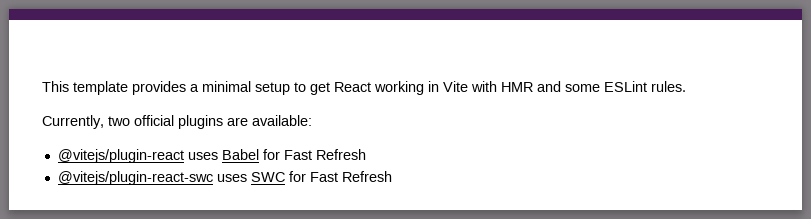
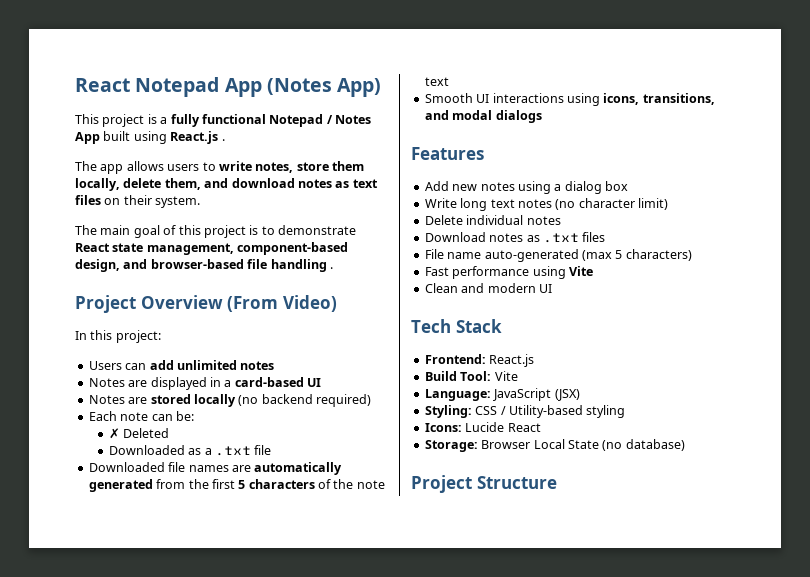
[42,81,686,95] [42,115,312,129] [57,149,366,163] [57,171,392,185] This template provides a minimal setup to get React working in Vite with HMR and some ESLint rules. // Currently, two official plugins are available: // @vitejs/plugin-react uses Babel for Fast Refresh // @vitejs/plugin-react-swc uses SWC for Fast Refresh -> [75,77,382,97] [75,114,371,127] [75,131,225,144] [75,161,364,174] [75,178,378,191] [75,195,201,208] [75,225,356,238] [75,242,349,255] [75,259,333,272] [75,295,337,313] [75,330,161,343] [88,360,275,370] [88,377,321,390] [88,394,371,407] [88,411,194,421] [108,428,170,439] [108,445,272,456] [88,462,343,475] [88,479,385,492] [424,77,449,86] [424,93,715,106] [424,110,542,123] [411,147,484,160] [424,181,628,194] [424,198,668,211] [424,215,561,225] [424,232,606,243] [424,249,692,262] [424,266,593,279] [424,283,552,293] [411,319,502,333] [424,354,535,367] [424,371,518,381] [424,388,580,401] [424,405,626,418] [424,422,541,432] [424,439,685,452] [411,475,557,493] React Notepad App (Notes App) // This project is a fully functional Notepad / Notes App built using React.js . // The app allows users to write notes, store them locally, delete them, and download notes as text files on their system. // The main goal of this project is to demonstrate React state management, component-based design, and browser-based file handling . // Project Overview (From Video) // In this project: // Users can add unlimited notes // Notes are displayed in a card-based UI // Notes are stored locally (no backend required) // Each note can be: // ✗ Deleted // Downloaded as a .txt file // Downloaded file names are automatically generated from the first 5 characters of the note text // Smooth UI interactions using icons, transitions, and modal dialogs // Features // Add new notes using a dialog box // Write long text notes (no character limit) // Delete individual notes // Download notes as .txt files // File name auto-generated (max 5 characters) // Fast performance using Vite // Clean and modern UI // Tech Stack // Frontend: React.js // Build Tool: Vite // Language: JavaScript (JSX) // Styling: CSS / Utility-based styling // Icons: Lucide React // Storage: Browser Local State (no database) // Project Structure

